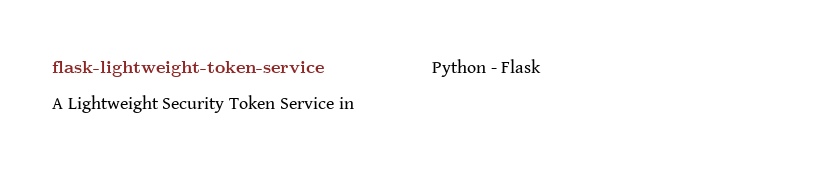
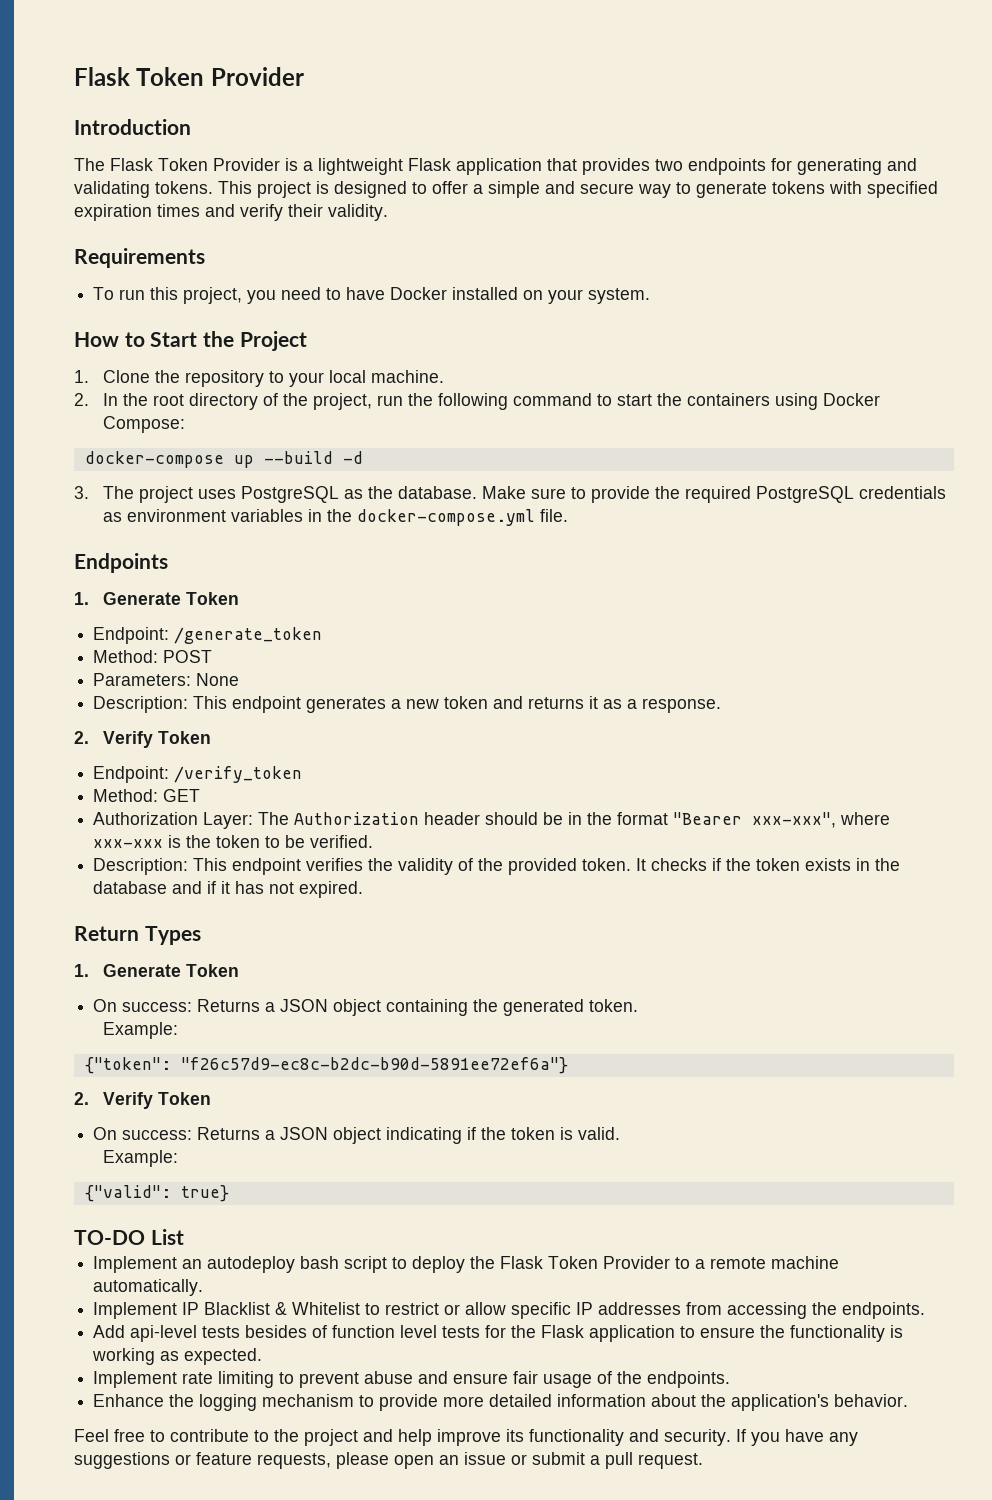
[52,61,324,77] [52,95,354,113] [432,59,542,77] flask-lightweight-token-service // A Lightweight Security Token Service in Python - Flask -> [74,67,304,86] [74,119,191,135] [74,158,917,175] [74,181,938,198] [74,204,388,221] [74,248,205,268] [93,287,651,304] [74,331,307,351] [74,370,445,387] [74,393,881,410] [103,416,186,433] [84,451,363,468] [74,486,947,503] [103,509,569,526] [74,553,168,573] [74,592,240,605] [93,627,323,644] [93,650,213,663] [93,673,240,686] [93,696,722,713] [74,731,212,748] [93,766,303,783] [93,789,201,802] [93,812,891,829] [93,835,374,848] [93,858,901,875] [93,881,364,898] [74,926,201,945] [74,964,240,977] [93,999,639,1016] [103,1022,179,1039] [84,1057,568,1074] [74,1092,212,1109] [93,1127,621,1144] [103,1150,179,1167] [84,1185,229,1202] [74,1229,184,1245] [93,1256,840,1273] [93,1279,204,1296] [93,1302,926,1319] [93,1325,904,1342] [92,1348,263,1365] [93,1371,731,1388] [93,1394,909,1411] [74,1429,858,1446] [74,1452,703,1469] Flask Token Provider // Introduction // The Flask Token Provider is a lightweight Flask application that provides two endpoints for generating and validating tokens. This project is designed to offer a simple and secure way to generate tokens with specified expiration times and verify their validity. // Requirements // To run this project, you need to have Docker installed on your system. // How to Start the Project // 1. Clone the repository to your local machine. // 2. In the root directory of the project, run the following command to start the containers using Docker Compose: // docker-compose up --build -d // 3. The project uses PostgreSQL as the database. Make sure to provide the required PostgreSQL credentials as environment variables in the docker-compose.yml file. // Endpoints // 1. Generate Token // Endpoint: /generate_token // Method: POST // Parameters: None // Description: This endpoint generates a new token and returns it as a response. // 2. Verify Token // Endpoint: /verify_token // Method: GET // Authorization Layer: The Authorization header should be in the format "Bearer xxx-xxx", where xxx-xxx is the token to be verified. // Description: This endpoint verifies the validity of the provided token. It checks if the token exists in the database and if it has not expired. // Return Types // 1. Generate Token // On success: Returns a JSON object containing the generated token. // Example: // {"token": "f26c57d9-ec8c-b2dc-b90d-5891ee72ef6a"} // 2. Verify Token // On success: Returns a JSON object indicating if the token is valid. // Example: // {"valid": true} // TO-DO List // Implement an autodeploy bash script to deploy the Flask Token Provider to a remote machine automatically. // Implement IP Blacklist & Whitelist to restrict or allow specific IP addresses from accessing the endpoints. // Add api-level tests besides of function level tests for the Flask application to ensure the functionality is working as expected. // Implement rate limiting to prevent abuse and ensure fair usage of the endpoints. // Enhance the logging mechanism to provide more detailed information about the application's behavior. // Feel free to contribute to the project and help improve its functionality and security. If you have any suggestions or feature requests, please open an issue or submit a pull request.

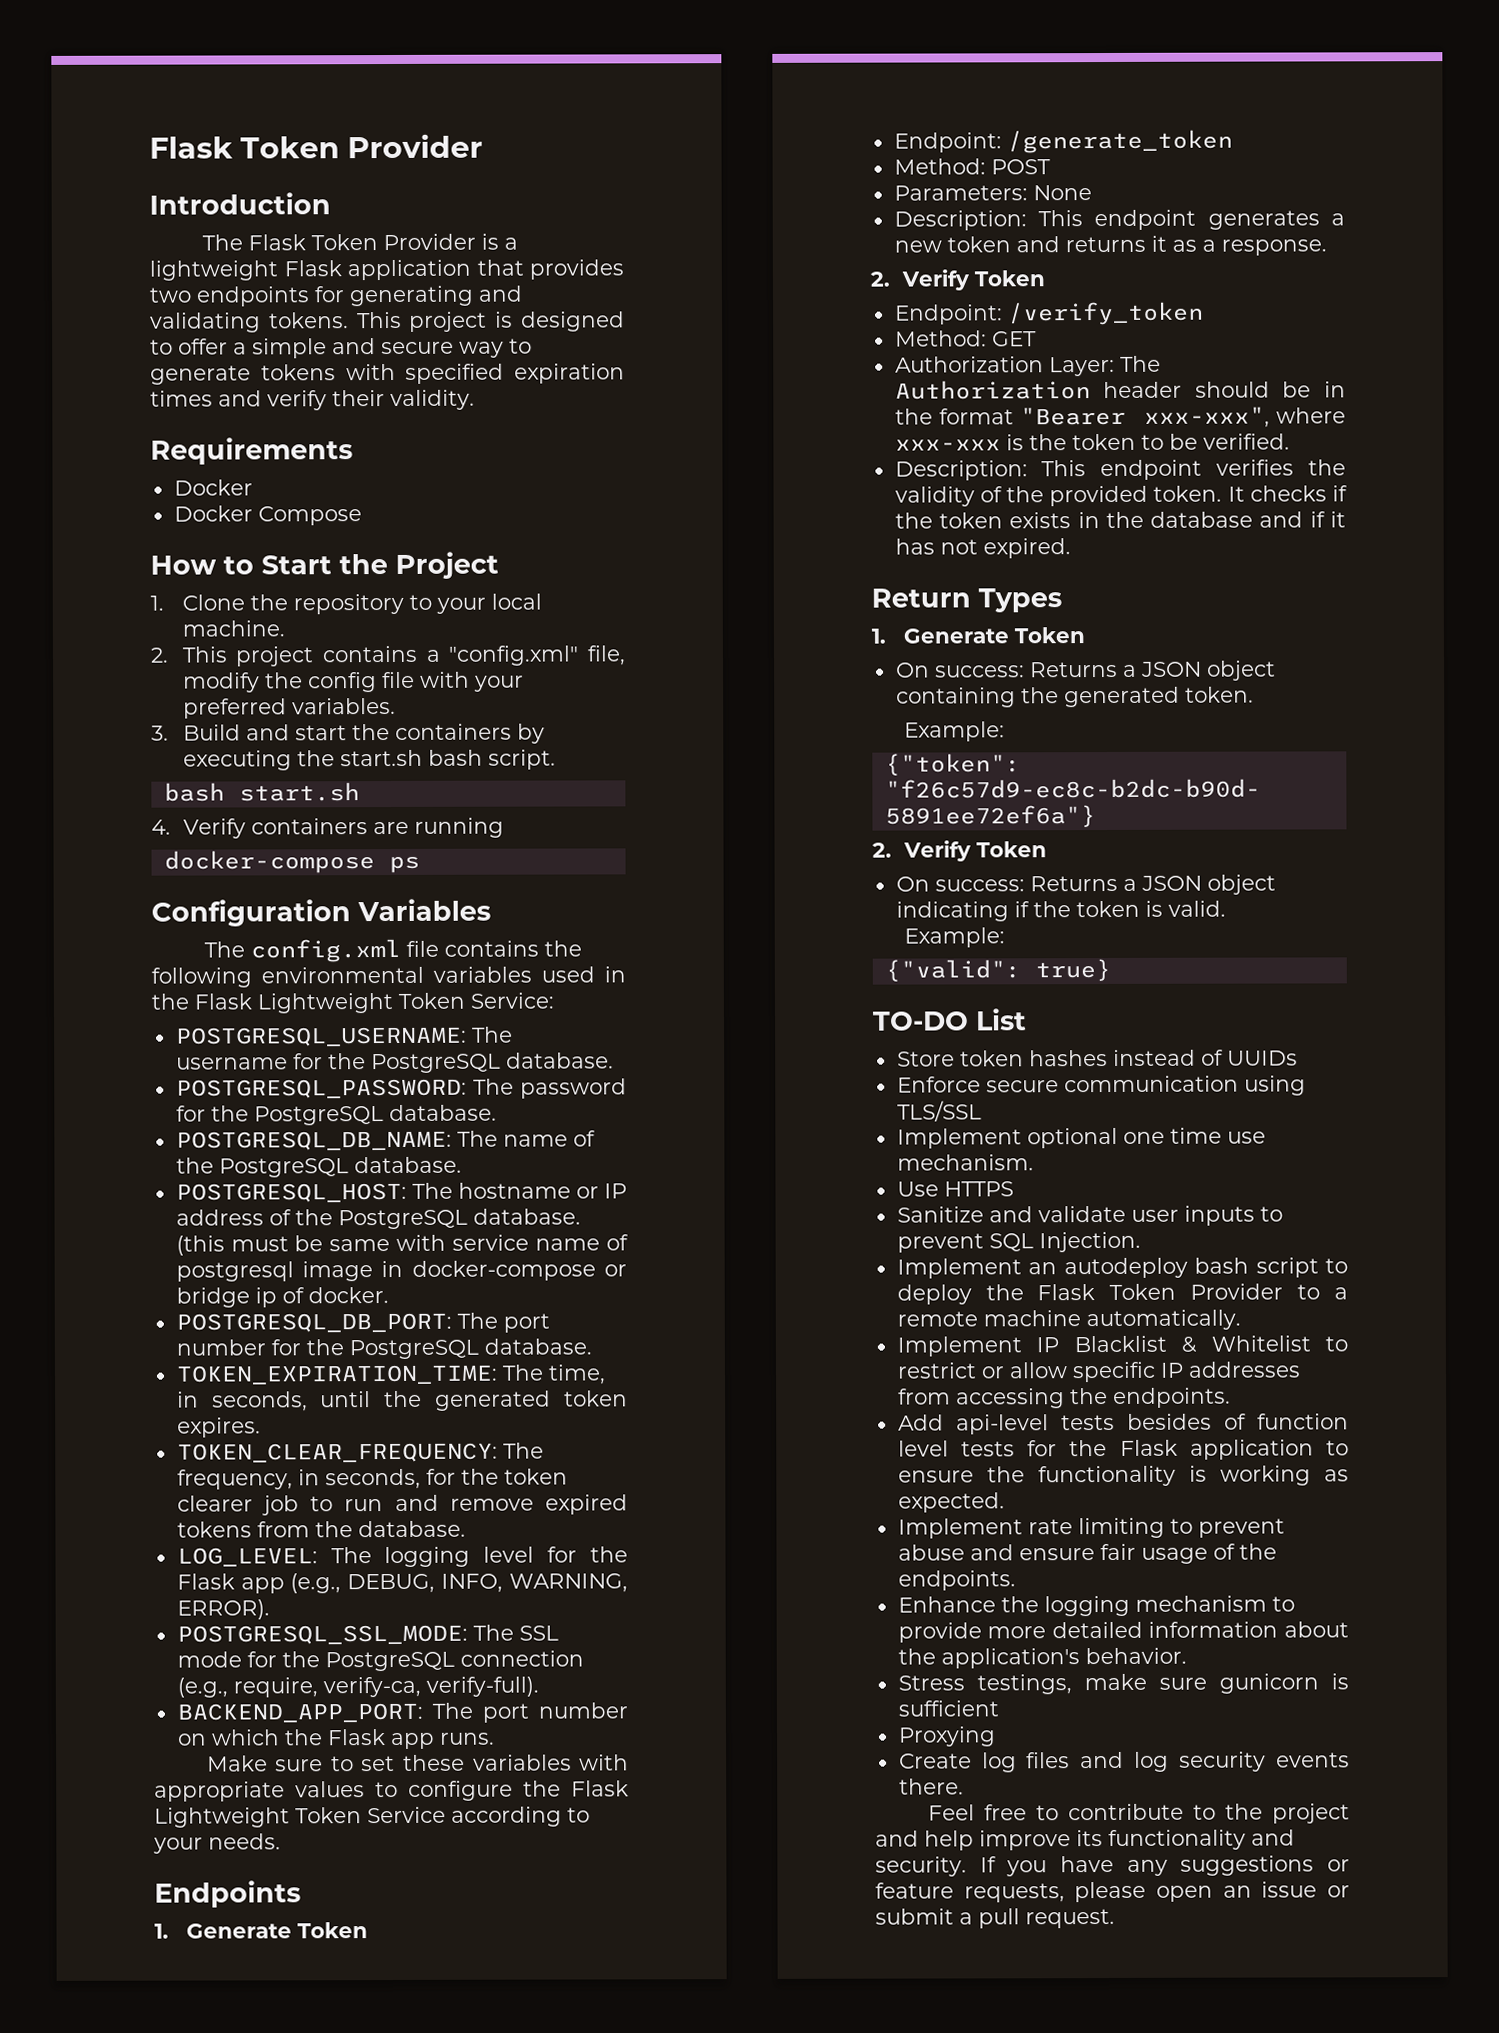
[93,287,651,304] To run this project, you need to have Docker installed on your system. -> [173,479,253,496] [173,505,362,526] Docker // Docker Compose
[103,393,881,410] [103,416,186,433] [84,451,363,468] [74,486,947,503] [103,509,569,526] In the root directory of the project, run the following command to start the containers using Docker Compose: // docker-compose up --build -d // 3. The project uses PostgreSQL as the database. Make sure to provide the required PostgreSQL credentials as environment variables in the docker-compose.yml file. -> [181,645,626,667] [182,671,524,693] [182,697,396,719] [151,723,545,744] [182,749,556,771] [163,782,360,802] [151,817,504,839] [163,850,420,874] [151,898,491,927] [203,938,582,963] [151,966,626,988] [151,992,554,1014] [175,1026,513,1047] [175,1052,614,1074] [175,1078,627,1099] [175,1104,497,1126] [175,1130,596,1151] [175,1156,462,1178] [175,1182,627,1203] [175,1208,581,1230] [175,1234,629,1256] [175,1260,627,1282] [175,1287,389,1308] [175,1312,550,1333] [175,1338,592,1360] [175,1364,606,1385] [176,1390,628,1412] [176,1417,261,1438] [176,1442,544,1463] [176,1468,568,1490] [176,1494,628,1516] [176,1520,466,1538] [176,1546,628,1568] [176,1573,628,1594] [176,1599,270,1620] [176,1624,559,1645] [176,1650,584,1672] [176,1676,539,1698] [176,1702,628,1723] [177,1729,495,1750] [206,1754,629,1772] [154,1780,629,1802] [154,1806,590,1828] [153,1833,281,1854] This project contains a "config.xml" file, modify the config file with your preferred variables. // 3. Build and start the containers by executing the start.sh bash script. // bash start.sh // 4. Verify containers are running // docker-compose ps // Configuration Variables // The config.xml file contains the following environmental variables used in the Flask Lightweight Token Service: // POSTGRESQL_USERNAME: The username for the PostgreSQL database. // POSTGRESQL_PASSWORD: The password for the PostgreSQL database. // POSTGRESQL_DB_NAME: The name of the PostgreSQL database. // POSTGRESQL_HOST: The hostname or IP address of the PostgreSQL database. (this must be same with service name of postgresql image in docker-compose or bridge ip of docker. // POSTGRESQL_DB_PORT: The port number for the PostgreSQL database. // TOKEN_EXPIRATION_TIME: The time, in seconds, until the generated token expires. // TOKEN_CLEAR_FREQUENCY: The frequency, in seconds, for the token clearer job to run and remove expired tokens from the database. // LOG_LEVEL: The logging level for the Flask app (e.g., DEBUG, INFO, WARNING, ERROR). // POSTGRESQL_SSL_MODE: The SSL mode for the PostgreSQL connection (e.g., require, verify-ca, verify-full). // BACKEND_APP_PORT: The port number on which the Flask app runs. // Make sure to set these variables with appropriate values to configure the Flask Lightweight Token Service according to your needs.
(184, 1237) none -> [896,1049,1298,1067] [896,1075,1306,1096] [896,1100,982,1122] [896,1127,1266,1149] [896,1154,1034,1171] [896,1181,1014,1197] [896,1205,1283,1226] [896,1231,1141,1253] // Store token hashes instead of UUIDs // Enforce secure communication using TLS/SSL // Implement optional one time use mechanism. // Use HTTPS // Sanitize and validate user inputs to prevent SQL Injection.
(909, 1400) none -> [897,1673,1349,1695] [897,1700,999,1717] [897,1726,996,1747] [898,1751,1350,1773] [898,1778,964,1795] // Stress testings, make sure gunicorn is sufficient // Proxying // Create log files and log security events there.

